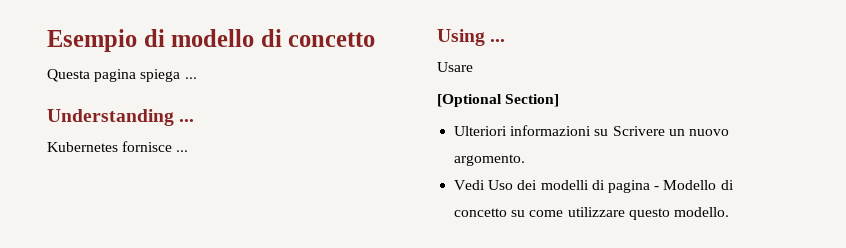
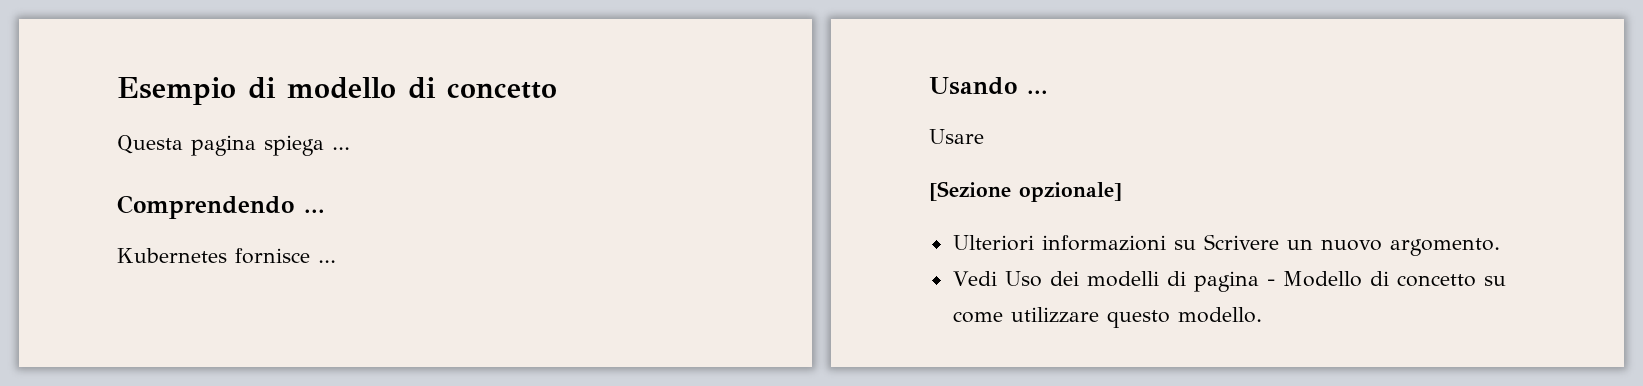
[47,109,174,126] Understanding -> [117,195,294,219] Comprendendo
[437,29,485,46] Using -> [929,77,1017,95] Usando
[437,94,560,107] [Optional Section] -> [929,181,1122,202] [Sezione opzionale]

